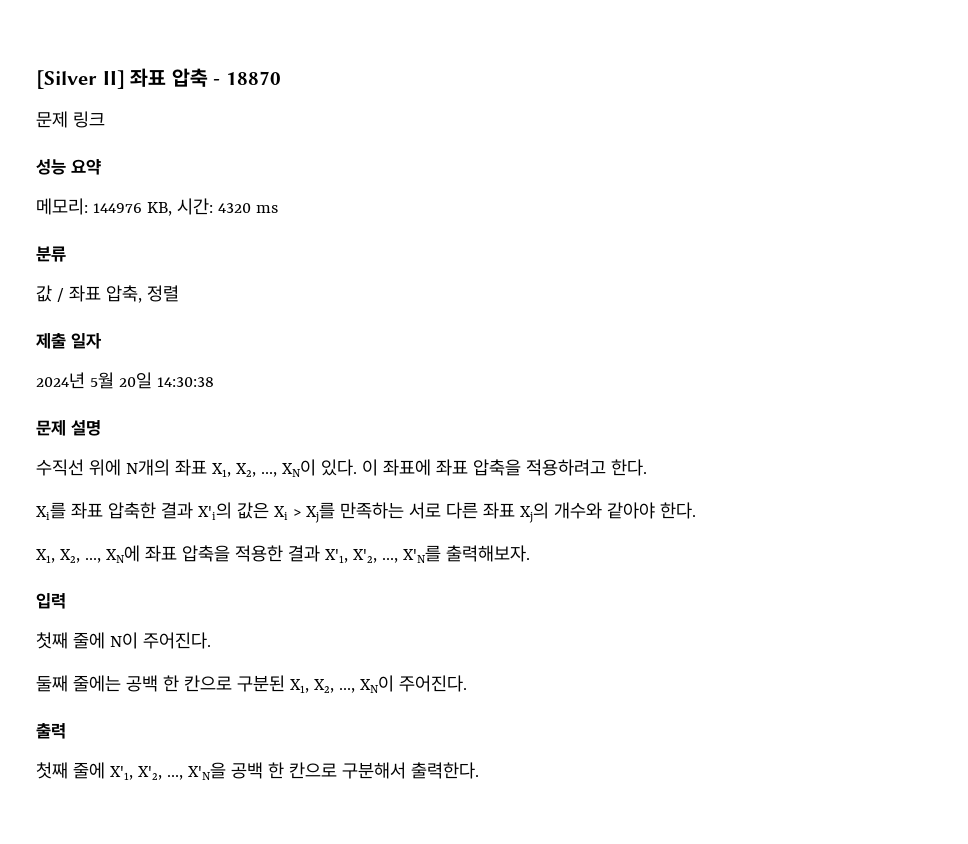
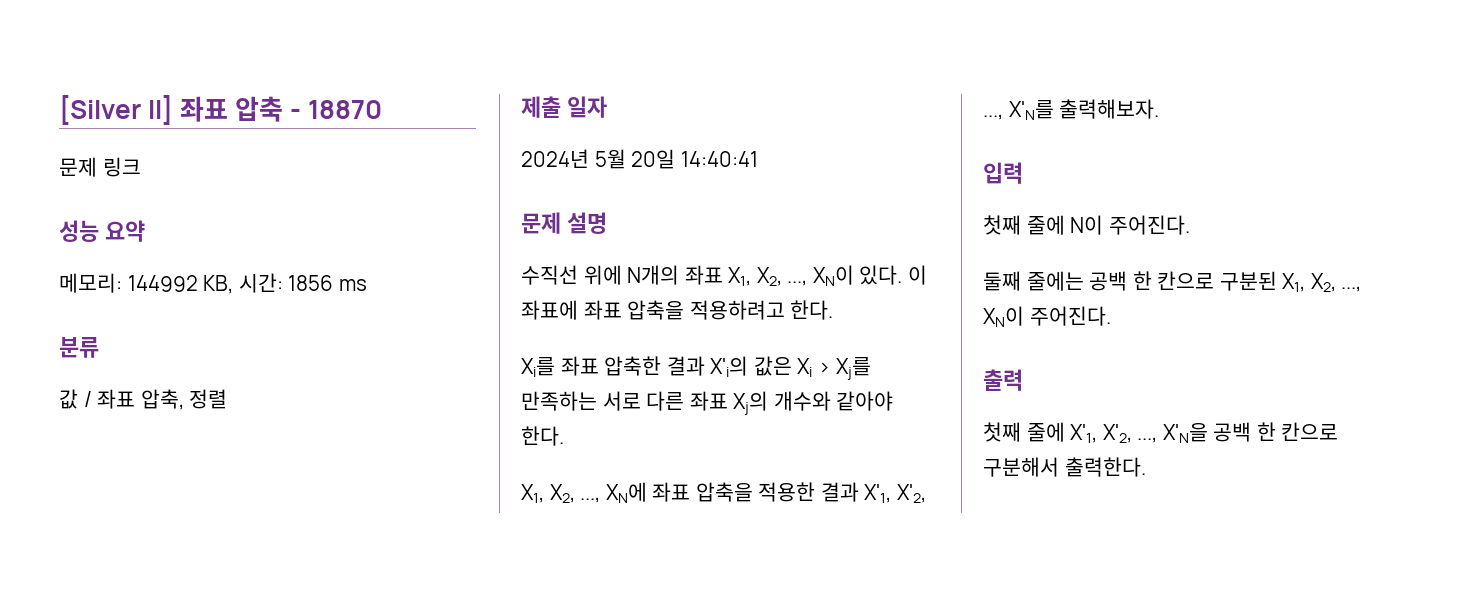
[92,203,142,213] 144976 -> [127,275,198,292] 144992
[217,203,251,213] 4320 -> [288,275,334,291] 1856
[156,377,214,387] 14:30:38 -> [680,151,758,167] 14:40:41

